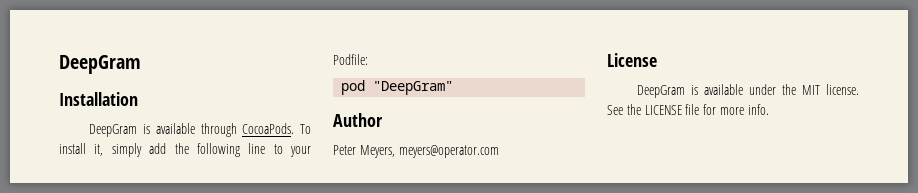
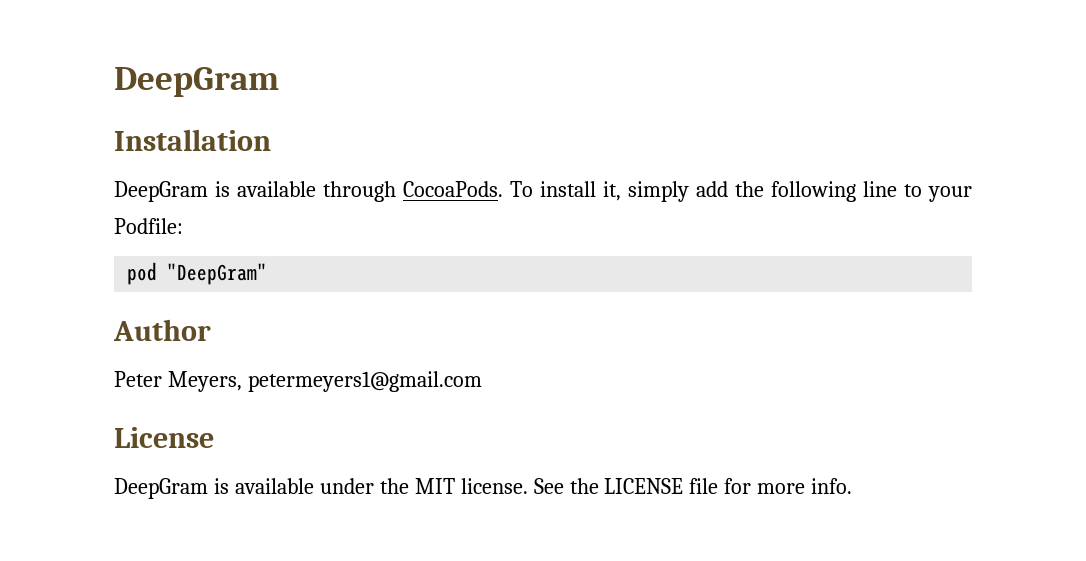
[398,145,499,158] meyers@operator.com -> [247,371,482,392] petermeyers1@gmail.com

